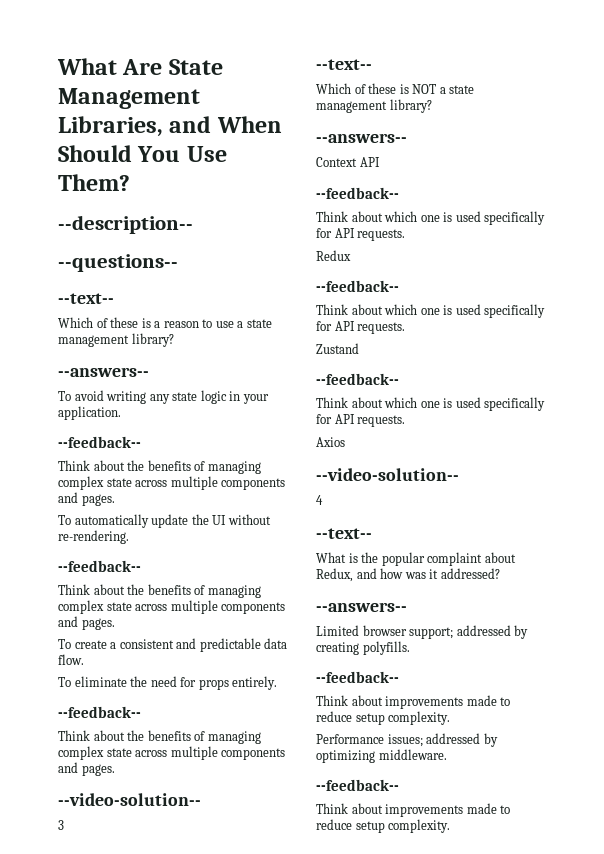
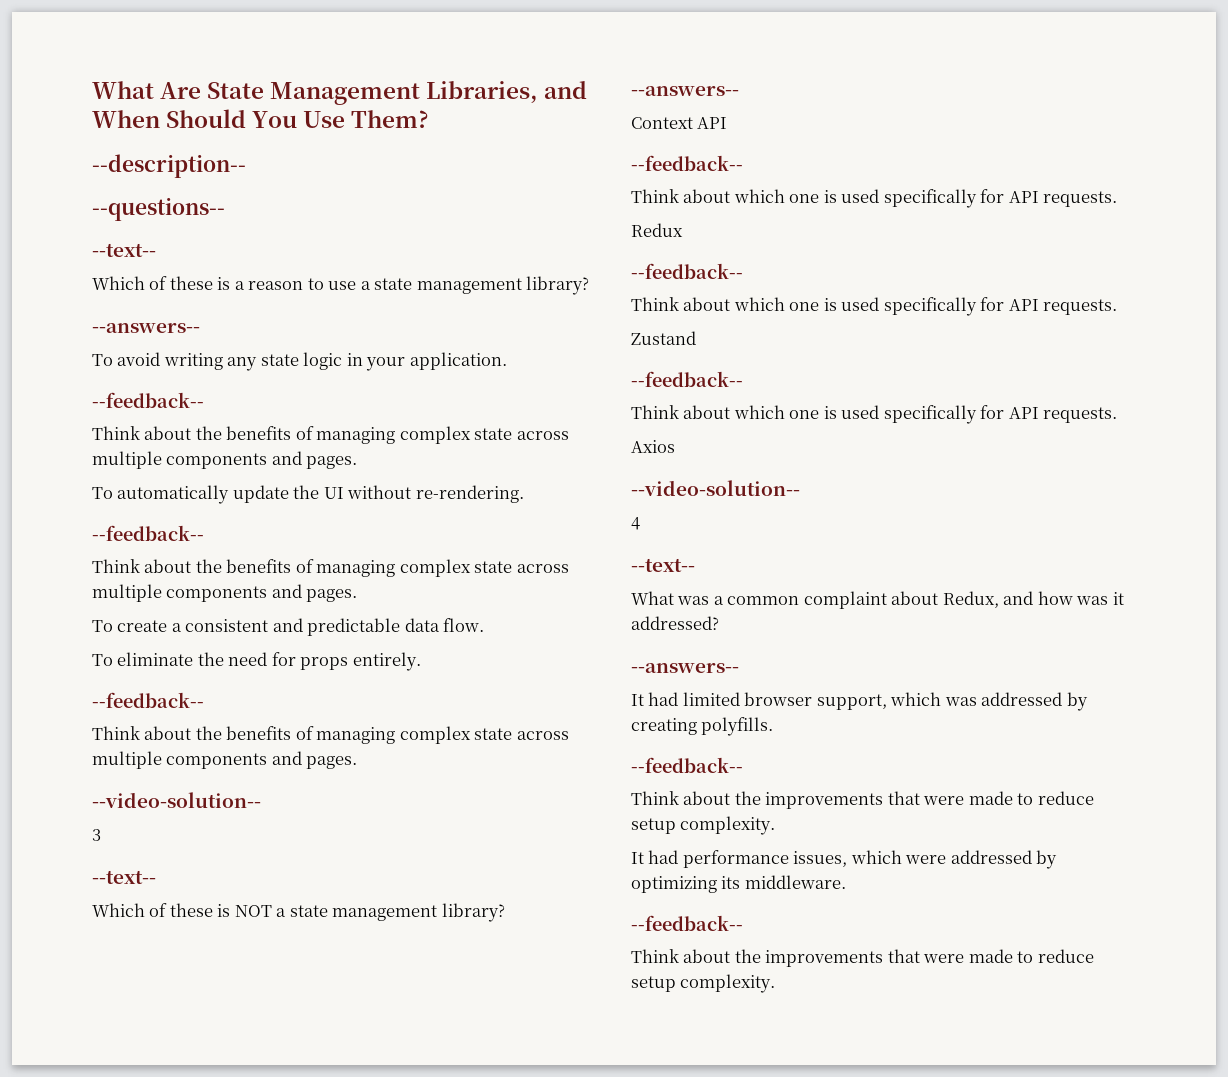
[348,552,425,566] is the popular -> [677,596,800,605] was a common
[316,625,454,639] Limited browser support; -> [631,692,977,710] It had limited browser support, which was
[385,696,464,709] improvements -> [734,791,965,809] the improvements that were
[316,734,423,747] Performance issues; -> [631,850,947,868] It had performance issues, which were
(375, 756) none -> [721,876,741,889] its
[385,804,464,817] improvements -> [734,949,965,967] the improvements that were

